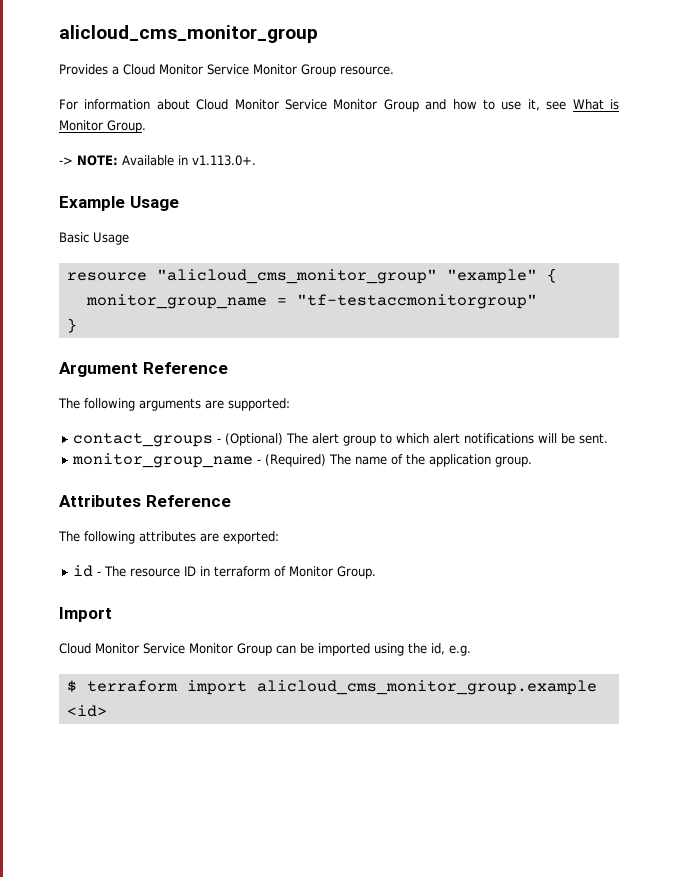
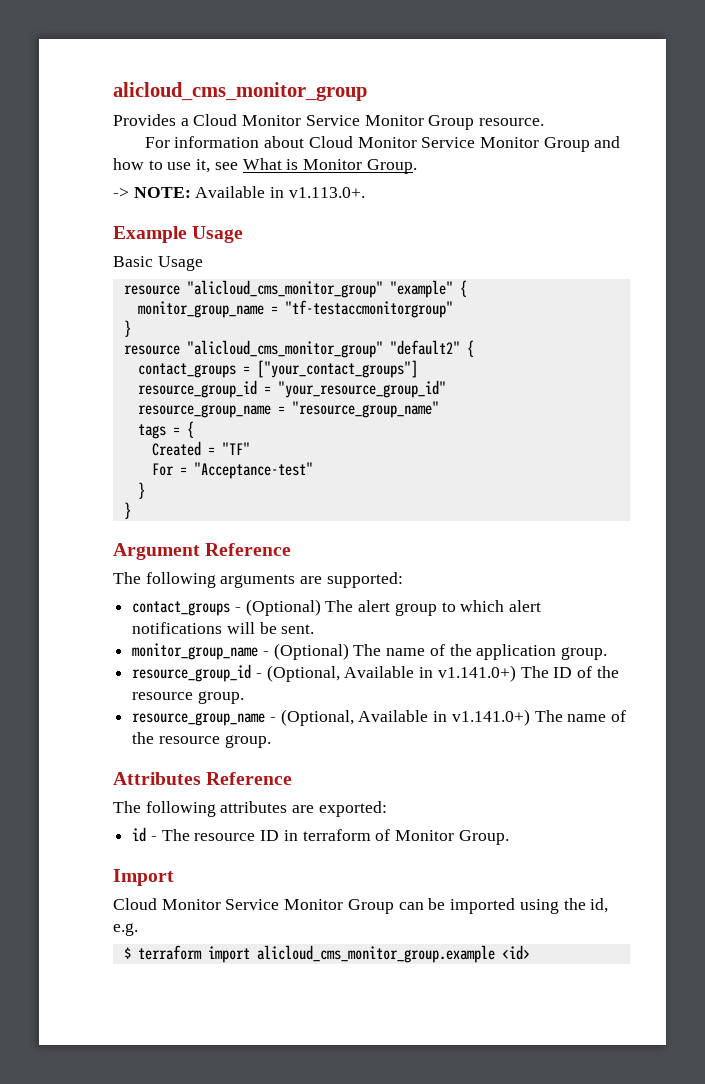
(77, 325) none -> [123,340,474,358] [137,360,418,378] [137,380,446,398] [137,401,439,418] [137,421,194,439] [151,441,250,456] [151,462,313,479] [137,482,145,499] [123,502,131,519] // resource "alicloud_cms_monitor_group" "default2" { // contact_groups = ["your_contact_groups"] // resource_group_id = "your_resource_group_id" // resource_group_name = "resource_group_name" // tags = { // Created = "TF" // For = "Acceptance-test" // } // }
[265,454,327,467] (Required) -> [273,643,349,660] (Optional)
(533, 461) none -> [132,664,619,682] [132,691,244,704] [132,709,627,726] [132,732,271,748] // resource_group_id - (Optional, Available in v1.141.0+) The ID of the resource group. // resource_group_name - (Optional, Available in v1.141.0+) The name of the resource group.

